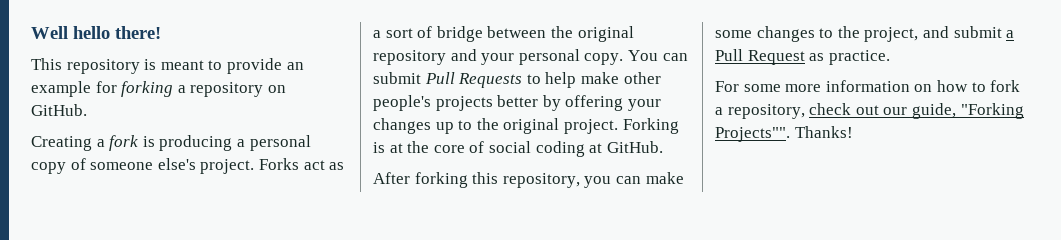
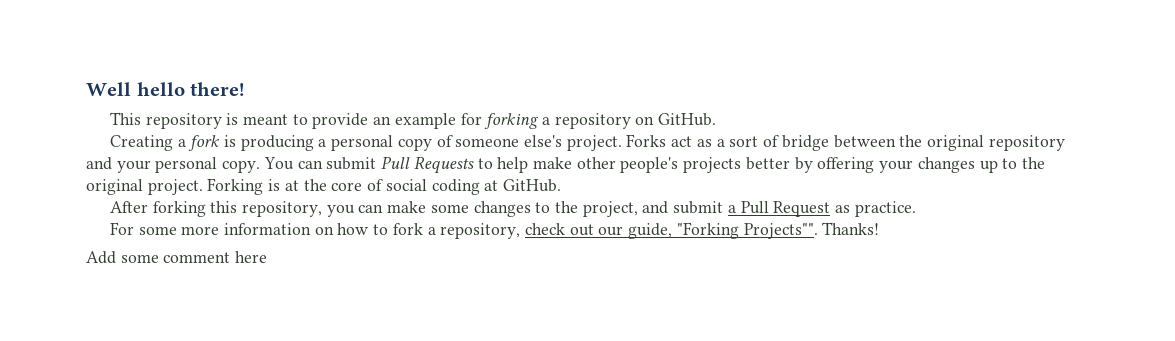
(853, 132) none -> [86,251,268,264] // Add some comment here

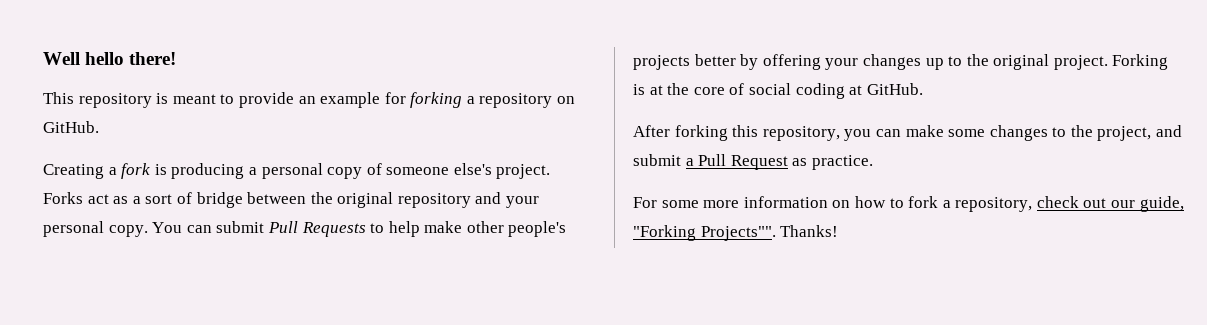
[86,251,268,264] // Add some comment here -> (839, 231) none

